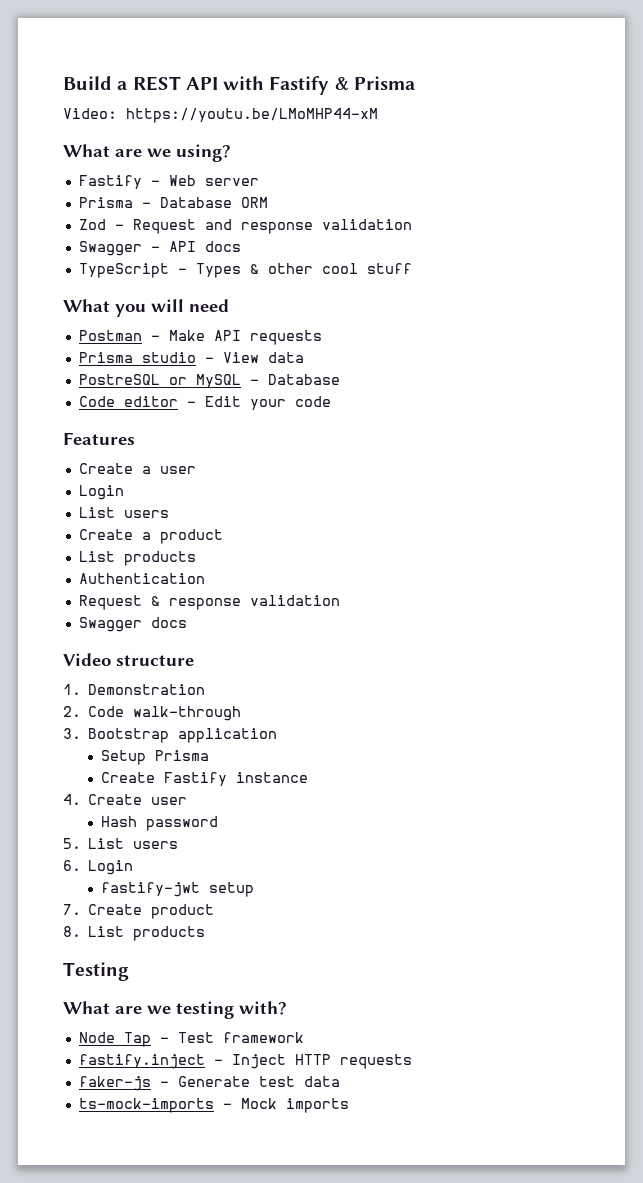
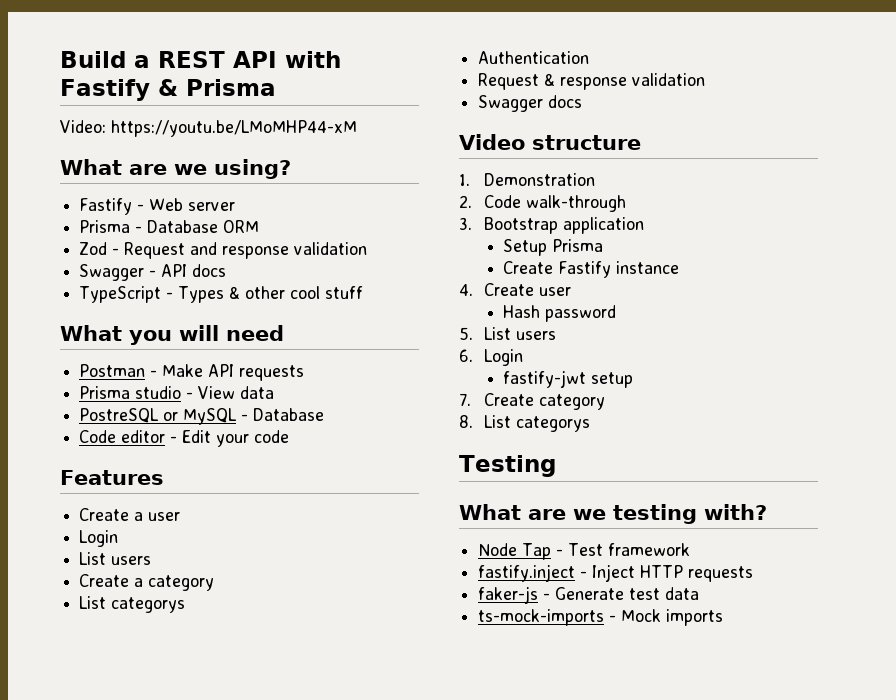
[159,529,223,544] [78,551,196,566] product // List products -> [148,575,215,591] [79,596,186,613] category // List categorys
[151,904,215,919] product -> [539,394,606,410] category
[133,926,206,941] products -> [516,416,591,432] categorys

